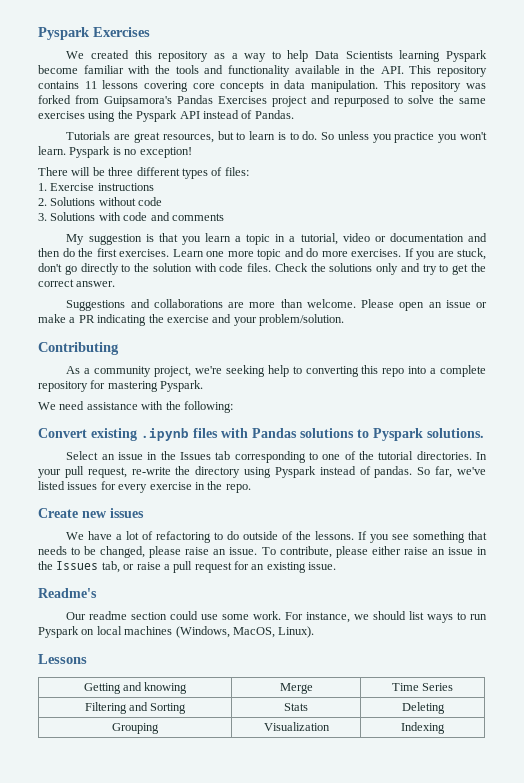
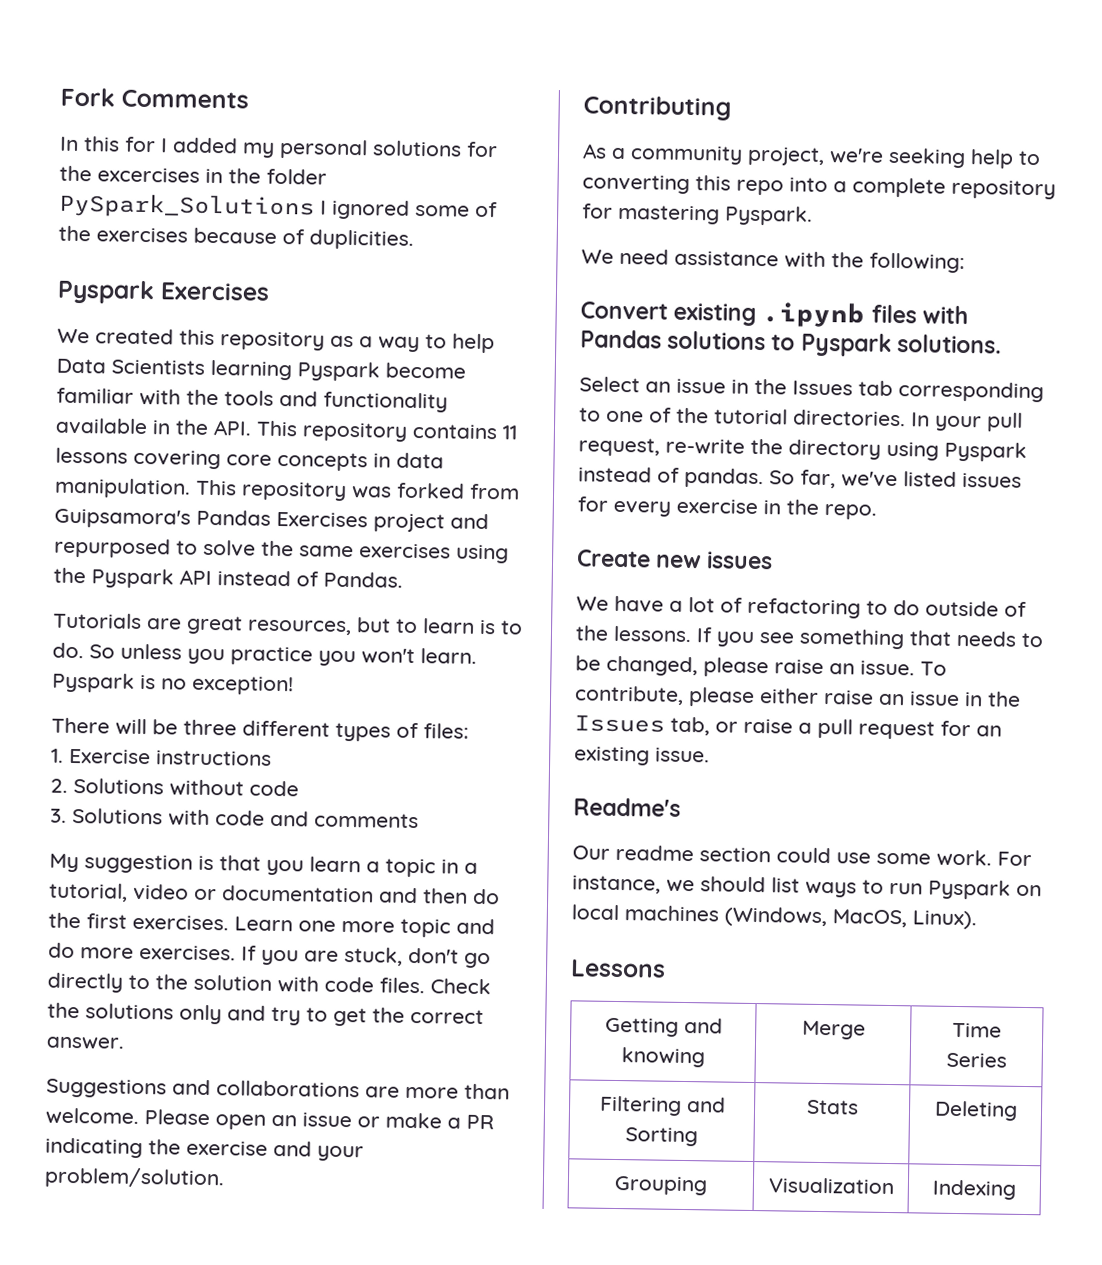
(38, 33) none -> [60,87,249,109] [60,136,498,160] [59,165,327,185] [59,192,498,220] [58,225,414,250] Fork Comments // In this for I added my personal solutions for the excercises in the folder PySpark_Solutions I ignored some of the exercises because of duplicities. //

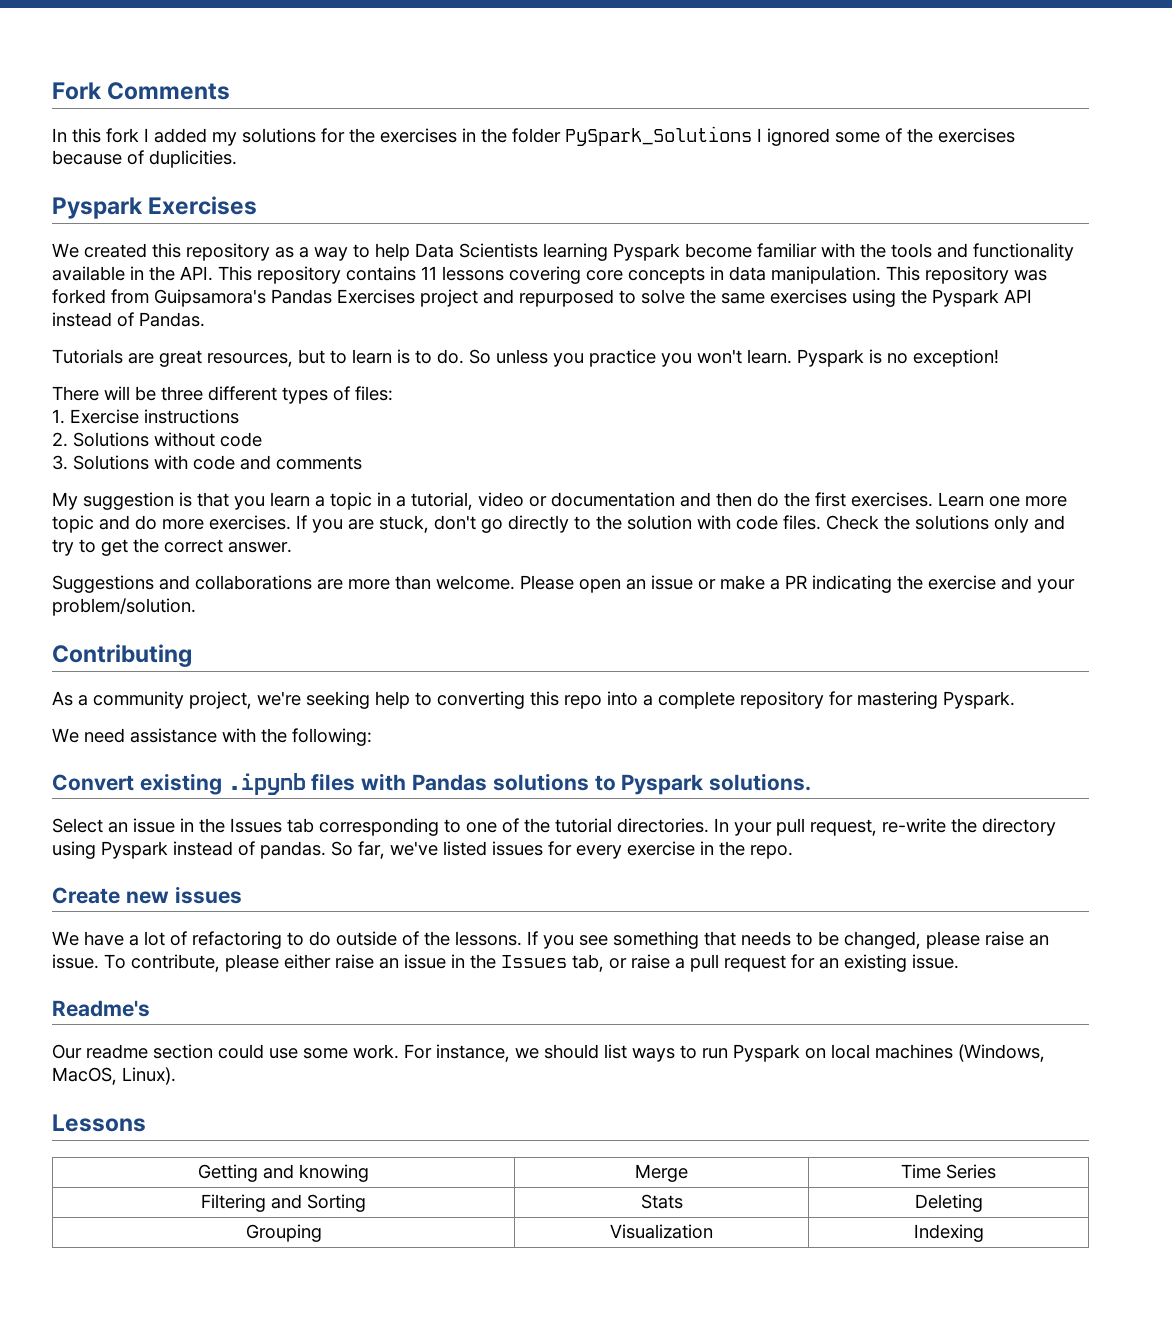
[125,136,156,153] for -> [106,128,139,143] fork
[279,138,368,160] personal -> (237, 139) none
[97,167,200,183] excercises -> [380,128,457,143] exercises

